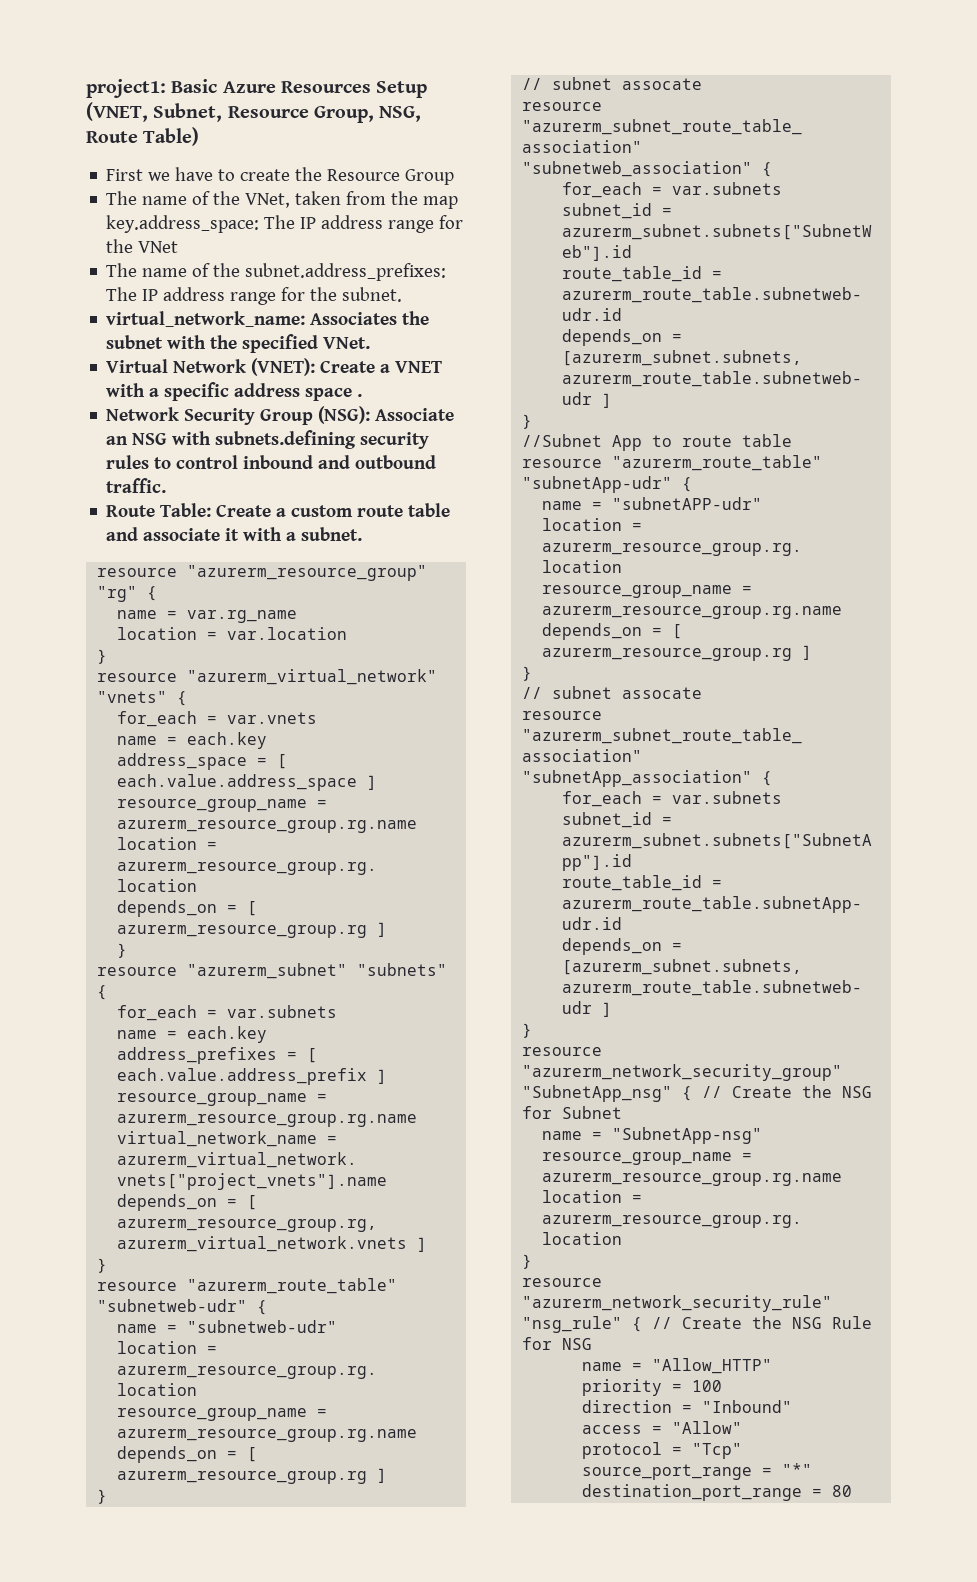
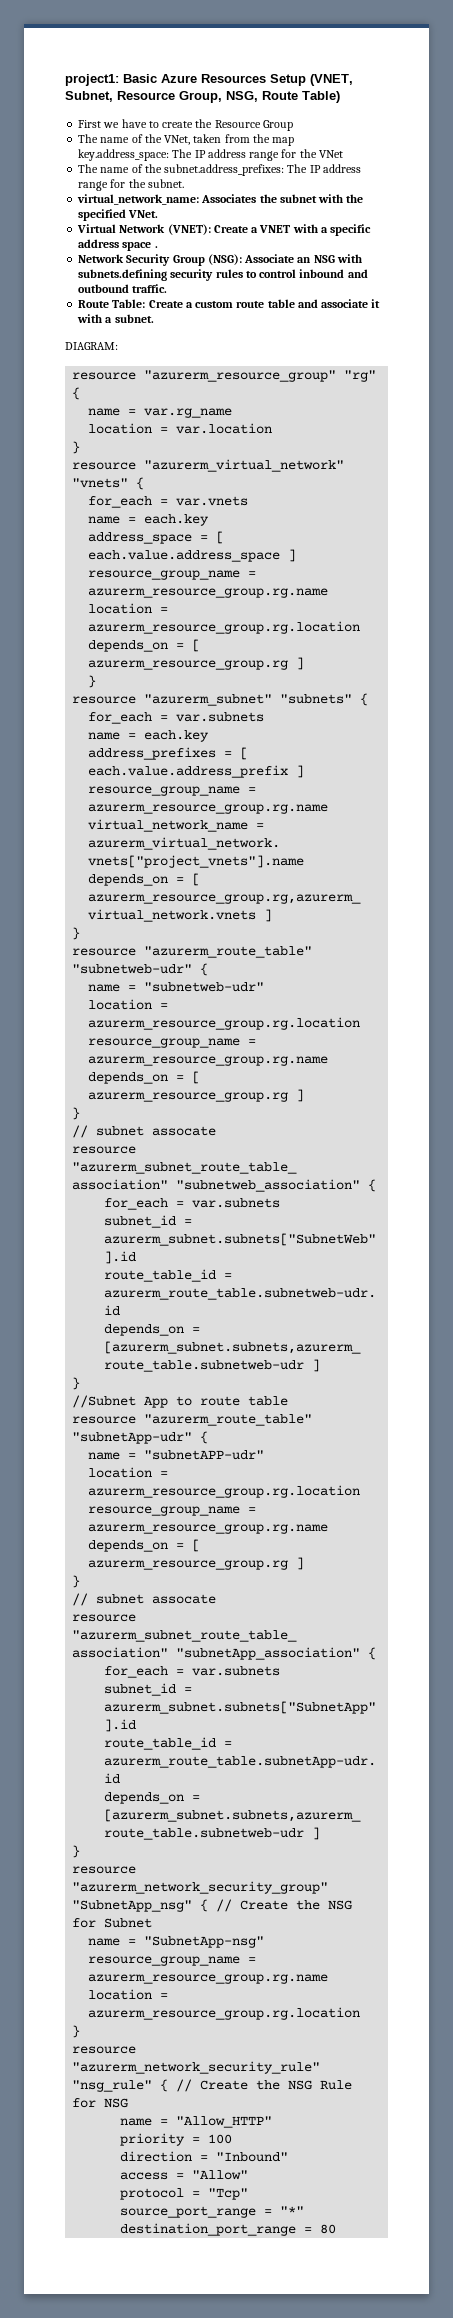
(363, 534) none -> [65,342,118,350] // DIAGRAM:

